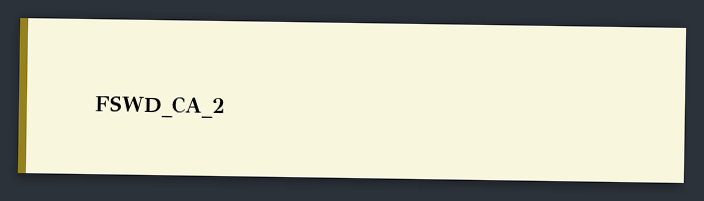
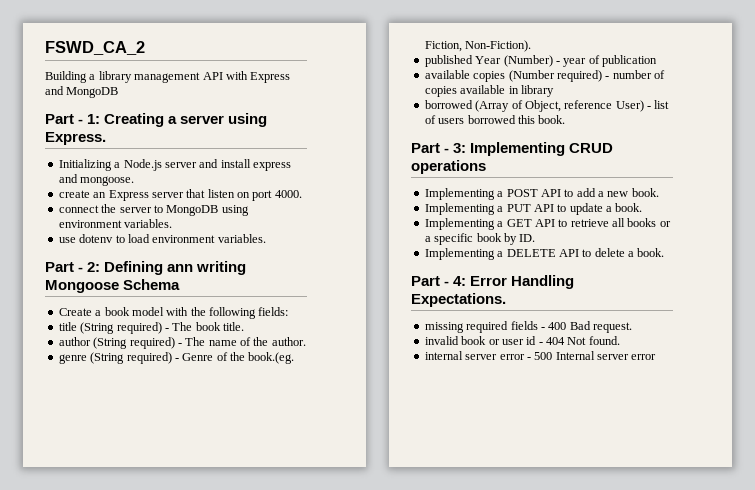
(226, 107) none -> [45,71,291,83] [45,86,119,98] [45,113,268,127] [45,132,106,145] [58,159,291,171] [58,174,135,186] [58,189,302,201] [58,204,249,216] [58,219,173,228] [58,234,266,243] [45,261,247,275] [45,279,181,293] [58,307,289,319] [58,322,244,334] [58,337,306,349] [58,352,295,364] [424,40,532,52] [424,55,657,67] [424,70,665,82] [424,85,554,97] [424,100,670,112] [424,115,566,124] [411,142,614,156] [411,160,486,174] [424,188,659,200] [424,203,643,215] [424,218,671,230] [424,233,536,245] [424,248,665,260] [411,275,575,289] [411,293,506,307] [424,321,632,333] [424,336,620,345] [424,351,657,360] // Building a library management API with Express and MongoDB // Part - 1: Creating a server using Express. // Initializing a Node.js server and install express and mongoose. // create an Express server that listen on port 4000. // connect the server to MongoDB using environment variables. // use dotenv to load environment variables. // Part - 2: Defining ann writing Mongoose Schema // Create a book model with the following fields: // title (String required) - The book title. // author (String required) - The name of the author. // genre (String required) - Genre of the book.(eg. Fiction, Non-Fiction). // published Year (Number) - year of publication // available copies (Number required) - number of copies available in library // borrowed (Array of Object, reference User) - list of users borrowed this book. // Part - 3: Implementing CRUD operations // Implementing a POST API to add a new book. // Implementing a PUT API to update a book. // Implementing a GET API to retrieve all books or a specific book by ID. // Implementing a DELETE API to delete a book. // Part - 4: Error Handling Expectations. // missing required fields - 400 Bad request. // invalid book or user id - 404 Not found. // internal server error - 500 Internal server error

